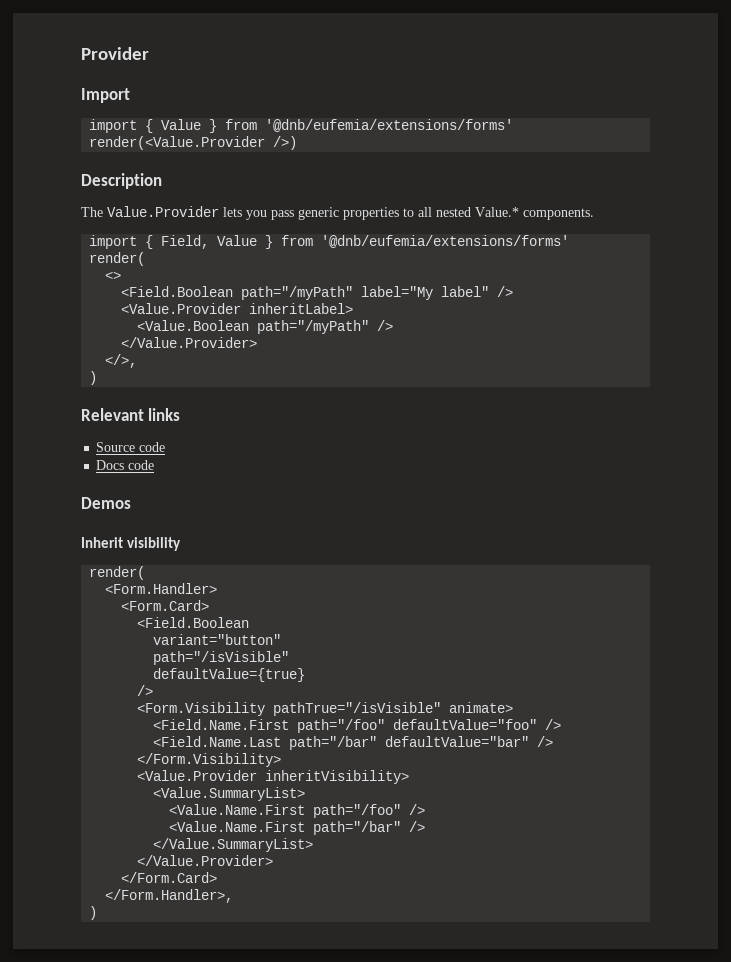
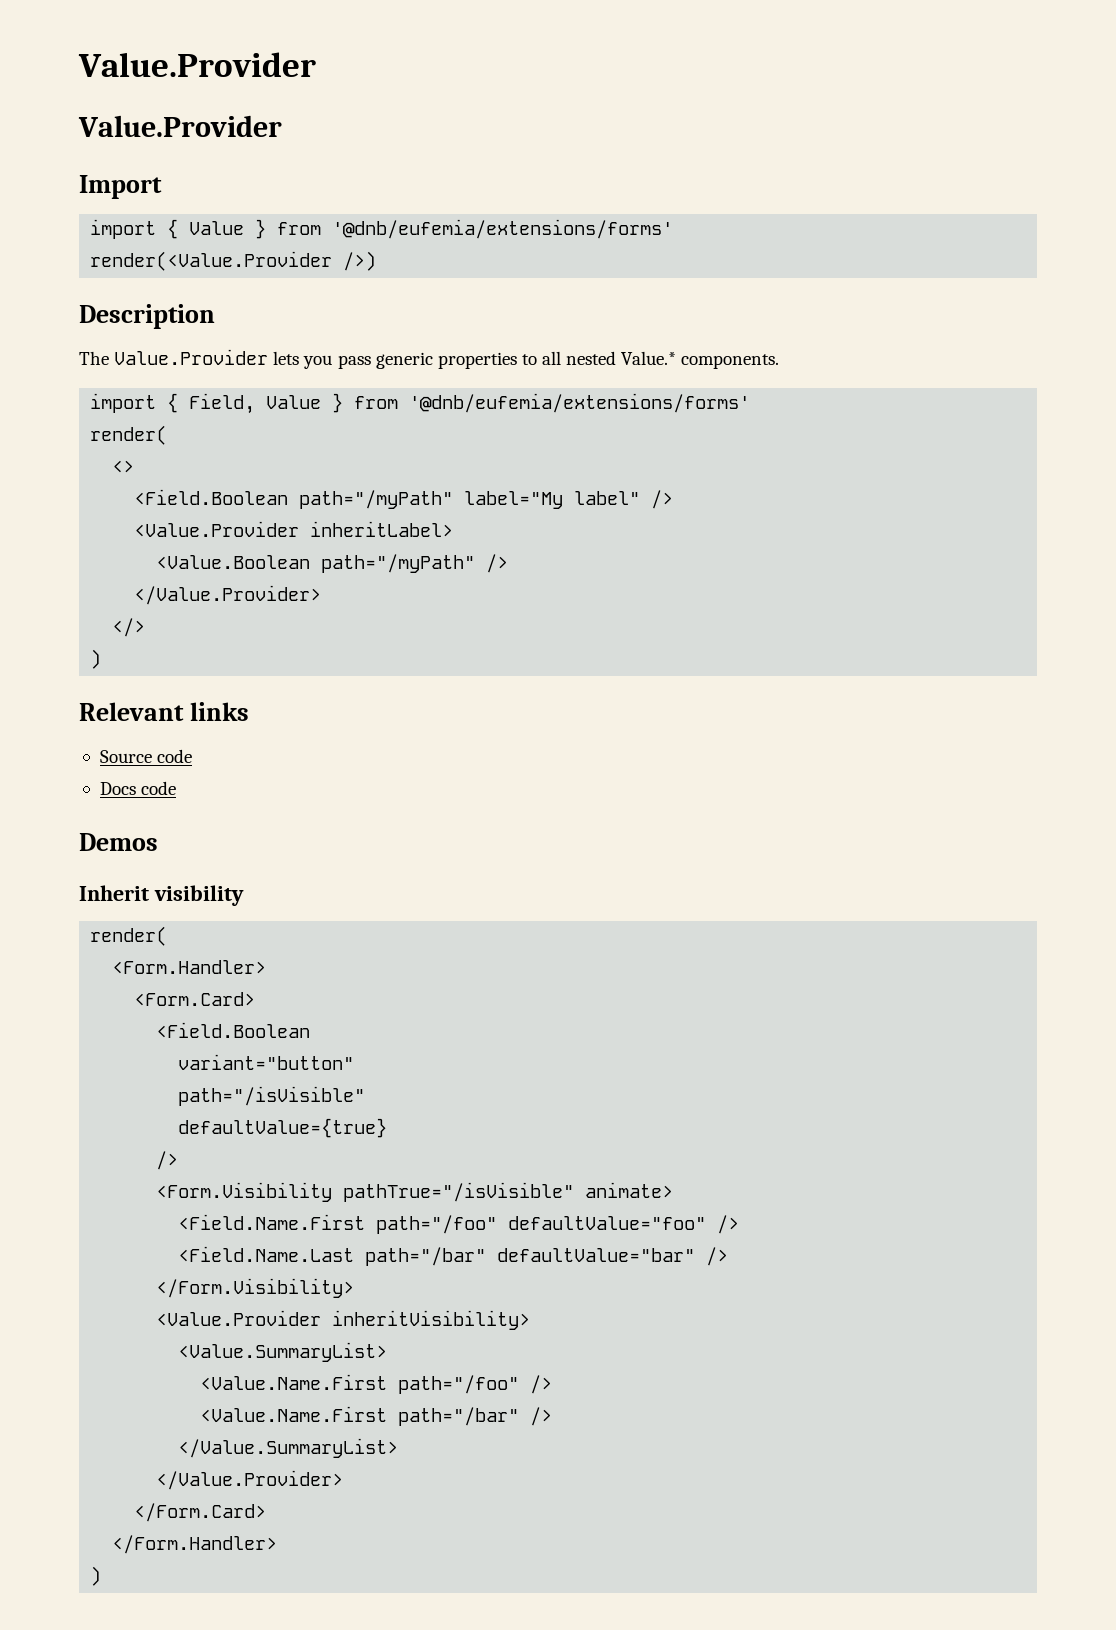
[81,47,149,60] Provider -> [78,52,316,77] [78,115,282,137] Value.Provider // Value.Provider
[105,354,138,368] </>, -> [112,618,146,637] </>
[105,889,234,903] </Form.Handler>, -> [112,1535,278,1554] </Form.Handler>

